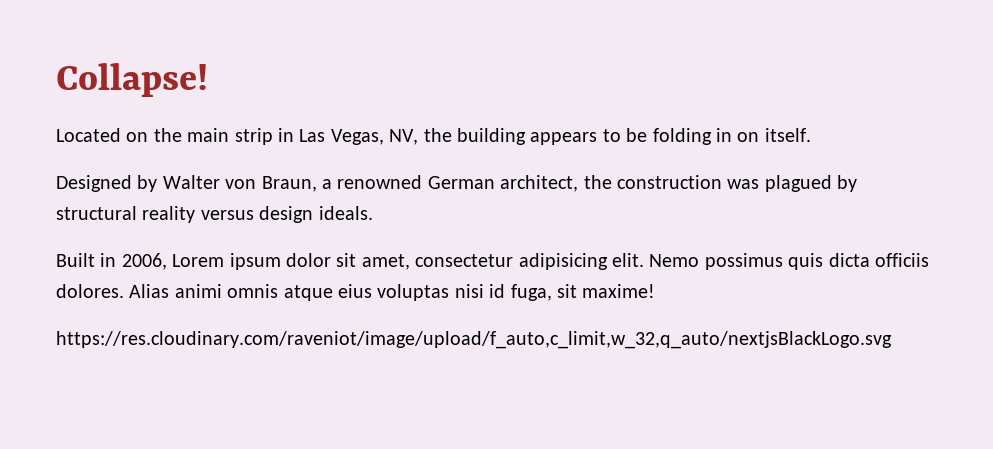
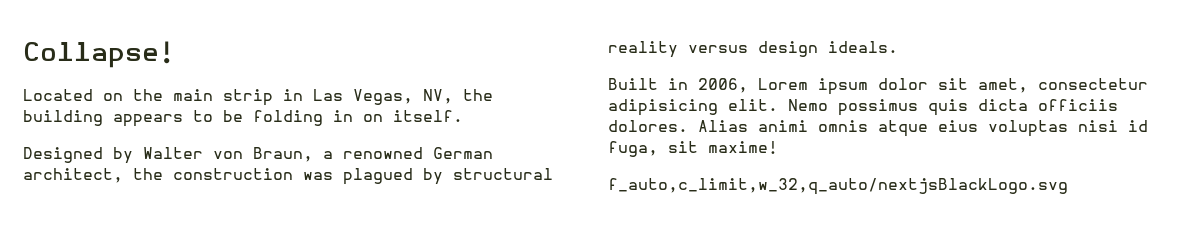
[56,331,892,349] https://res.cloudinary.com/raveniot/image/upload/f_auto,c_limit,w_32,q_auto/nextjsBlackLogo.svg -> [608,178,1068,195] f_auto,c_limit,w_32,q_auto/nextjsBlackLogo.svg

